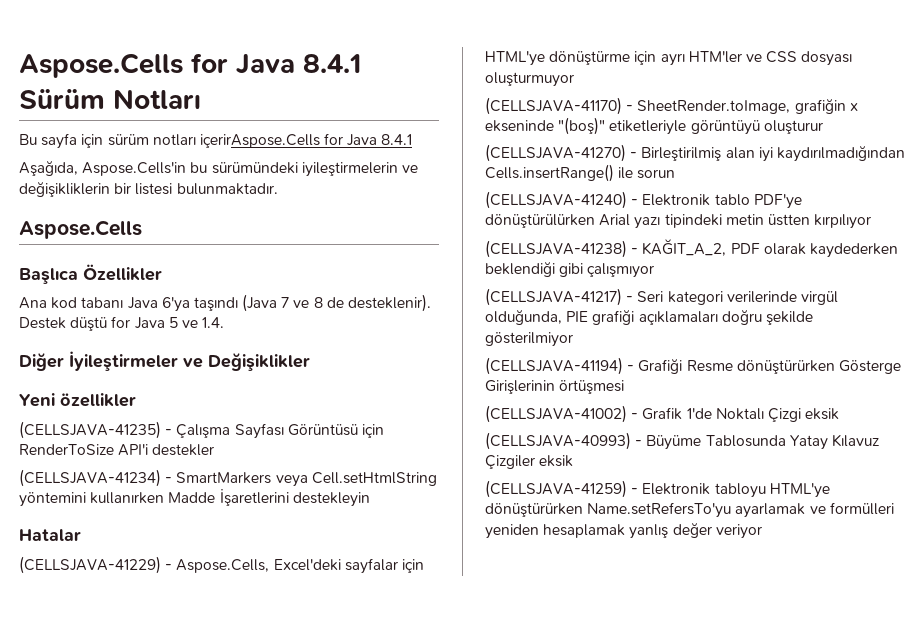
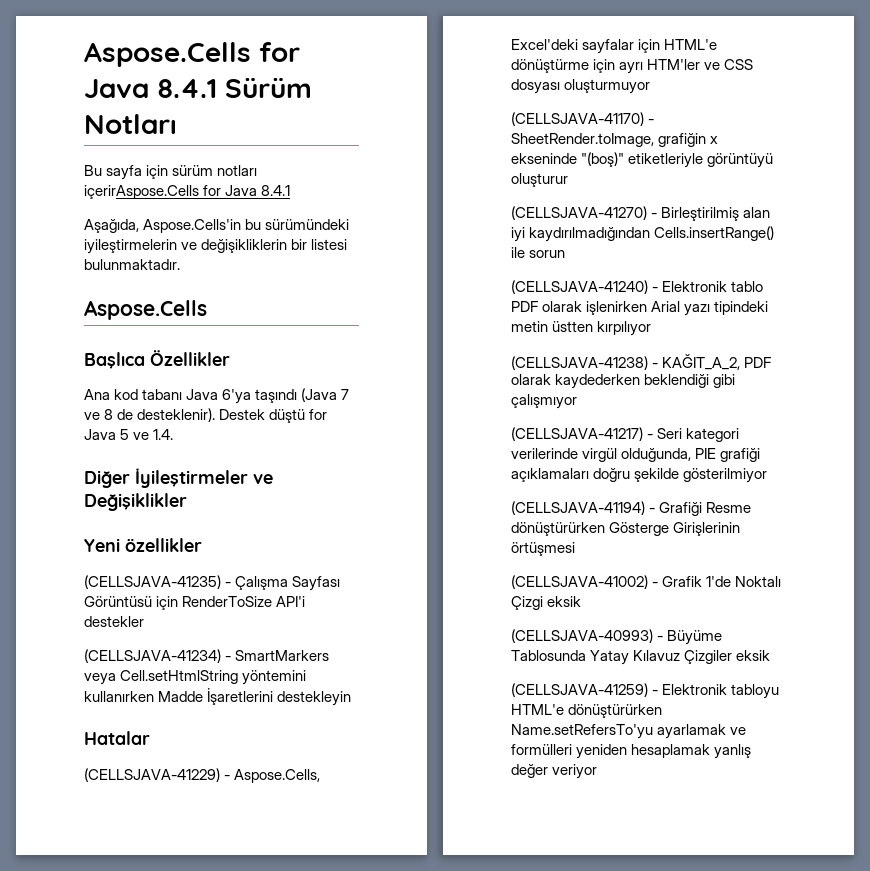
[485,51,545,66] HTML'ye -> [664,39,718,50] HTML'e
[753,194,802,209] [485,214,595,228] PDF'ye dönüştürülürken -> [511,301,648,315] PDF olarak işlenirken
[769,483,830,498] HTML'ye -> [511,704,564,715] HTML'e

